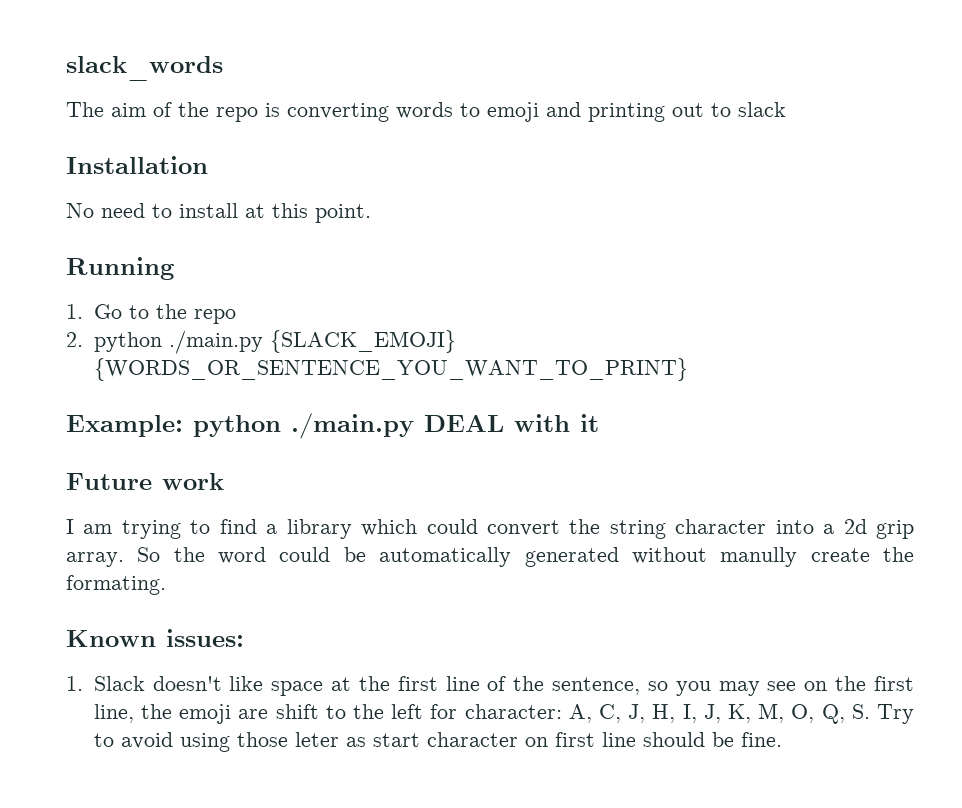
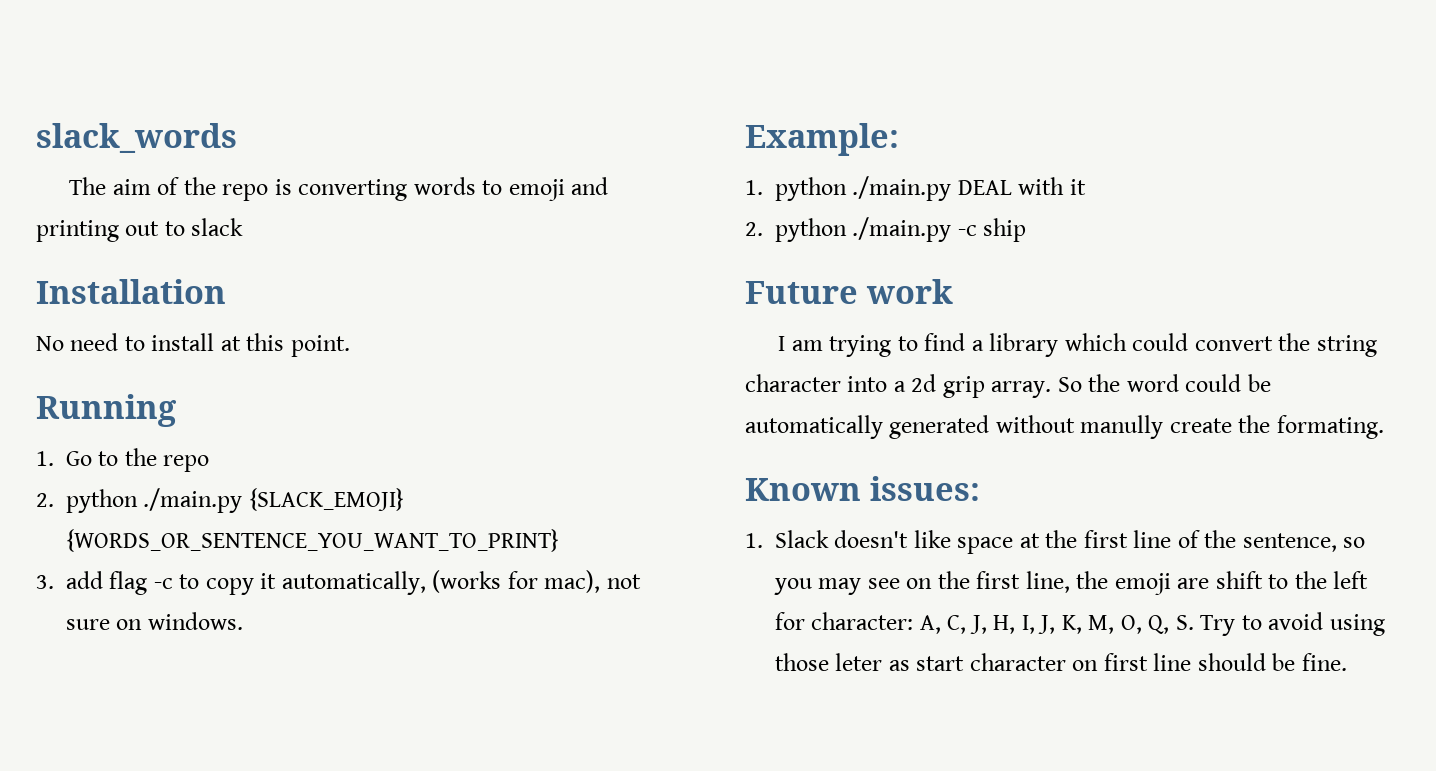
(688, 369) none -> [36,570,641,595] [66,612,243,630] // 3. add flag -c to copy it automatically, (works for mac), not sure on windows.
(183, 426) none -> [745,180,763,195] // 1.
(599, 423) none -> [745,217,1027,242] // 2. python ./main.py -c ship

